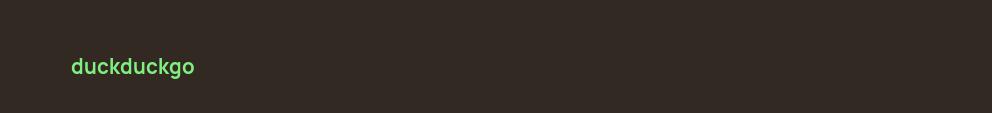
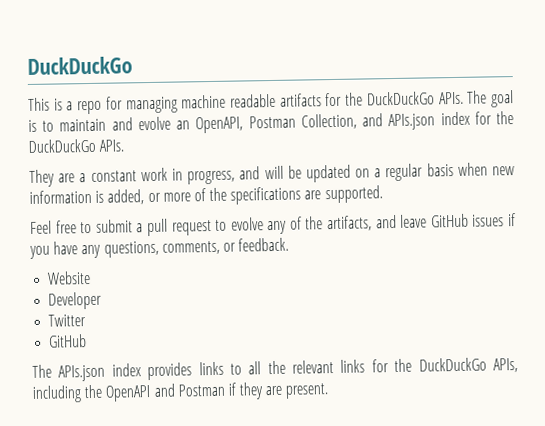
[71,58,195,79] duckduckgo -> [27,56,133,75] [28,90,515,115] [28,111,514,134] [28,138,125,153] [29,162,515,187] [29,185,383,205] [30,213,516,237] [29,237,290,259] [47,270,92,285] [48,291,103,310] [48,314,87,327] [48,334,88,348] [32,357,518,382] [32,382,330,403] DuckDuckGo // This is a repo for managing machine readable artifacts for the DuckDuckGo APIs. The goal is to maintain and evolve an OpenAPI, Postman Collection, and APIs.json index for the DuckDuckGo APIs. // They are a constant work in progress, and will be updated on a regular basis when new information is added, or more of the specifications are supported. // Feel free to submit a pull request to evolve any of the artifacts, and leave GitHub issues if you have any questions, comments, or feedback. // Website // Developer // Twitter // GitHub // The APIs.json index provides links to all the relevant links for the DuckDuckGo APIs, including the OpenAPI and Postman if they are present.

